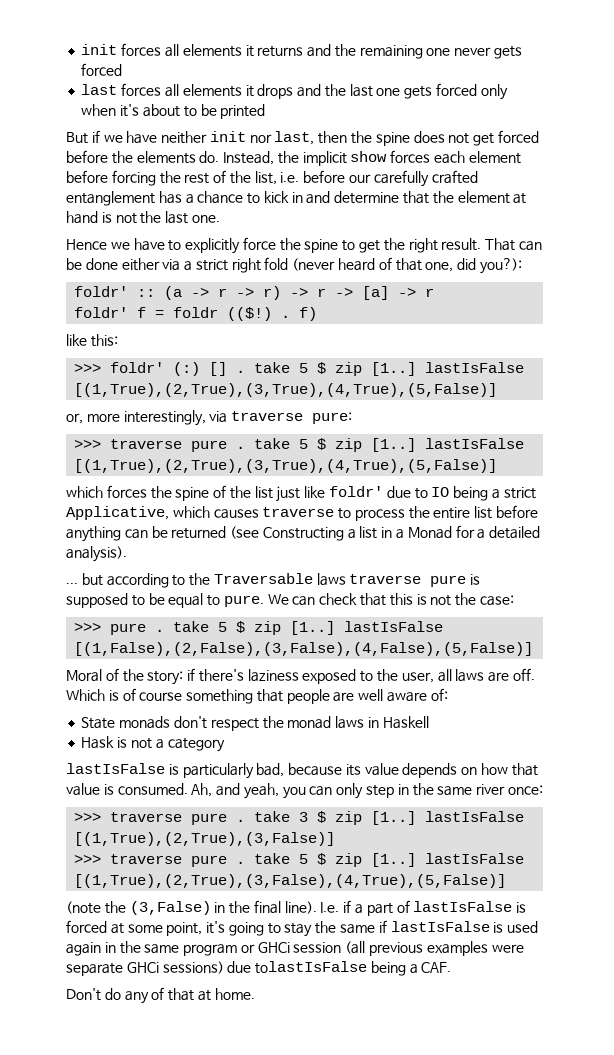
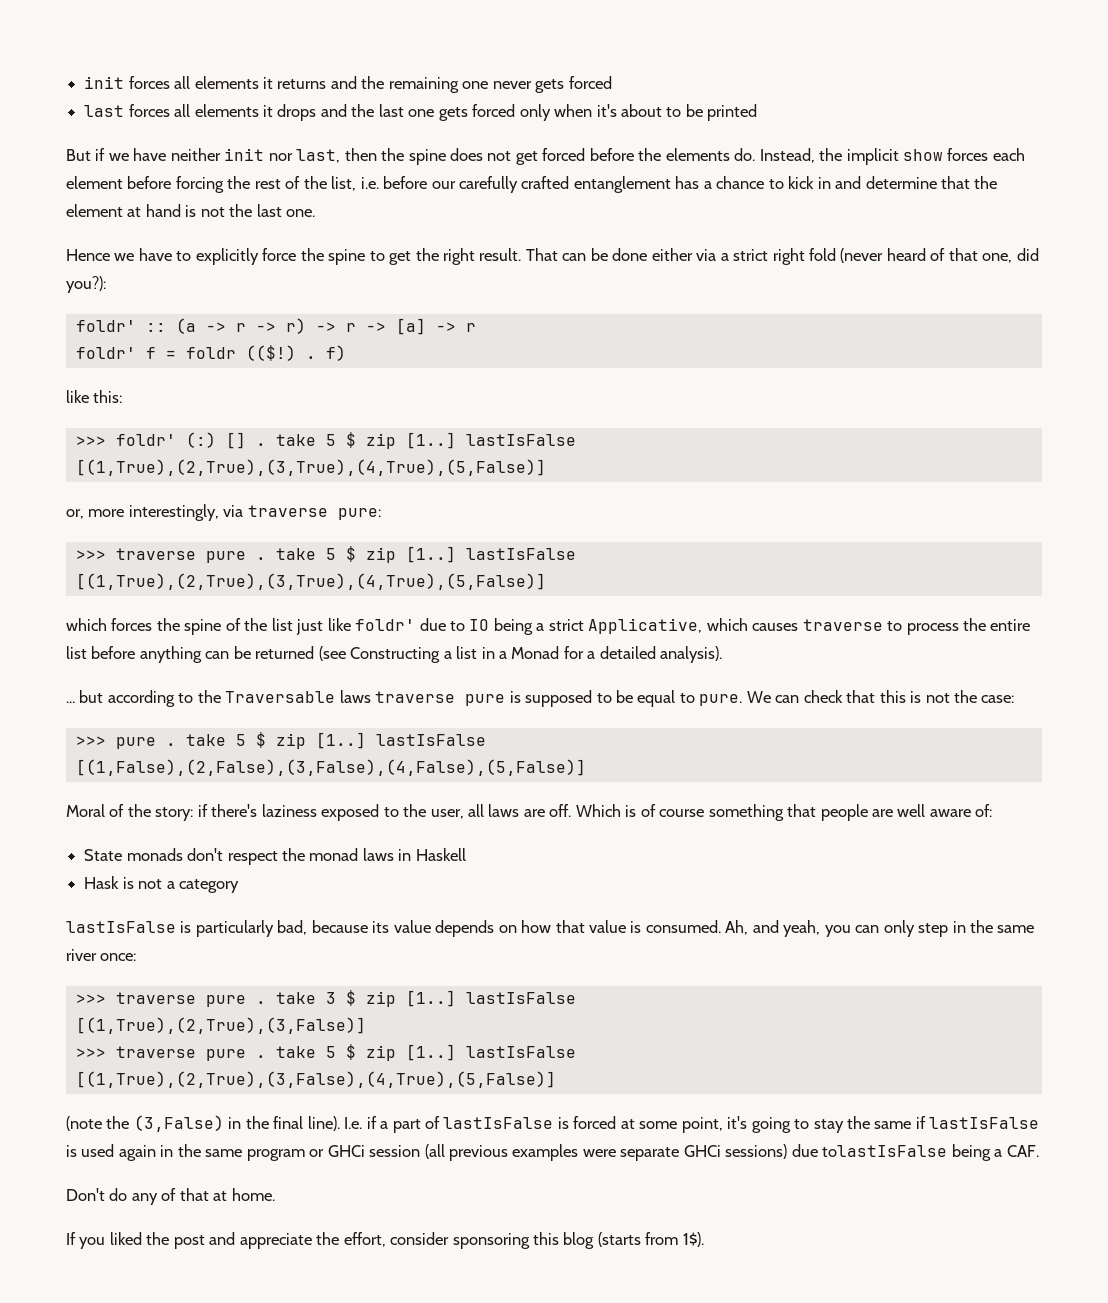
(255, 994) none -> [66,1232,704,1249] // If you liked the post and appreciate the effort, consider sponsoring this blog (starts from 1$).

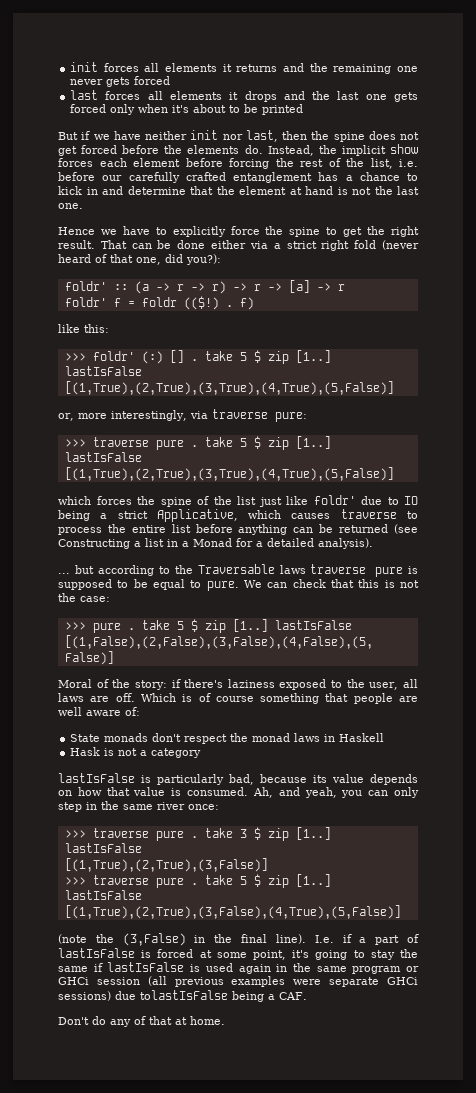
[66,1232,704,1249] // If you liked the post and appreciate the effort, consider sponsoring this blog (starts from 1$). -> (225, 1020) none

